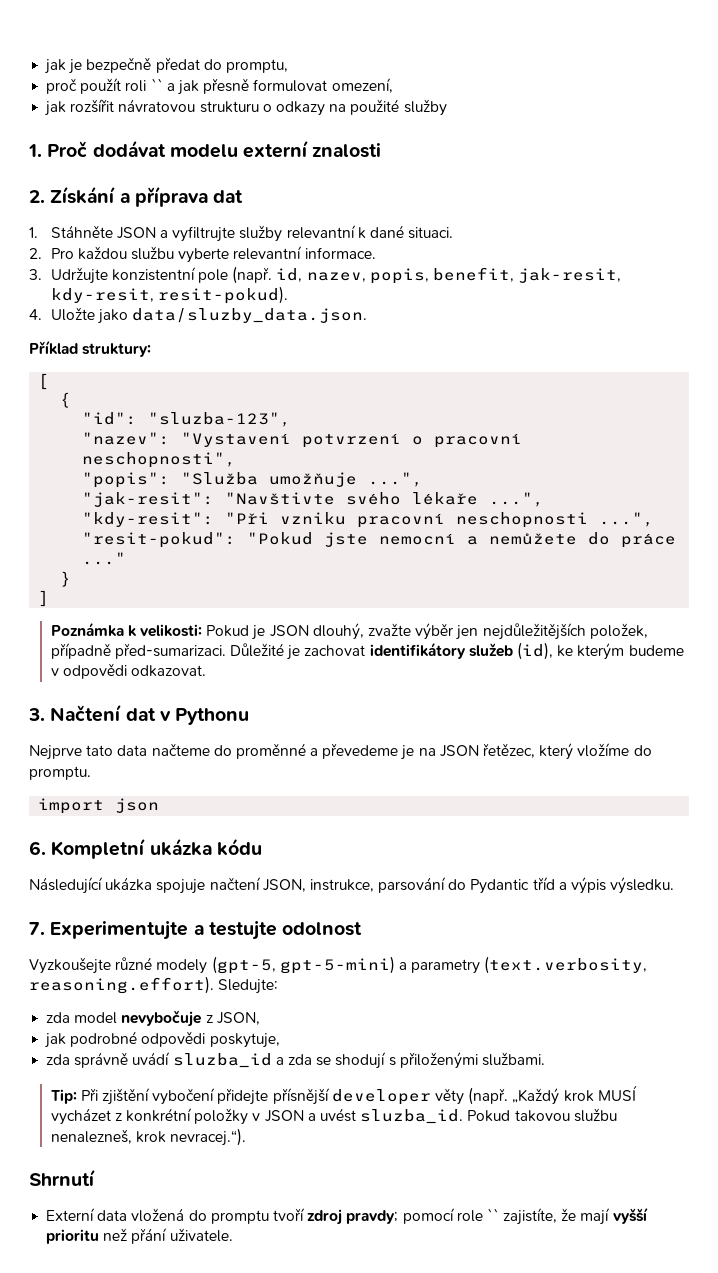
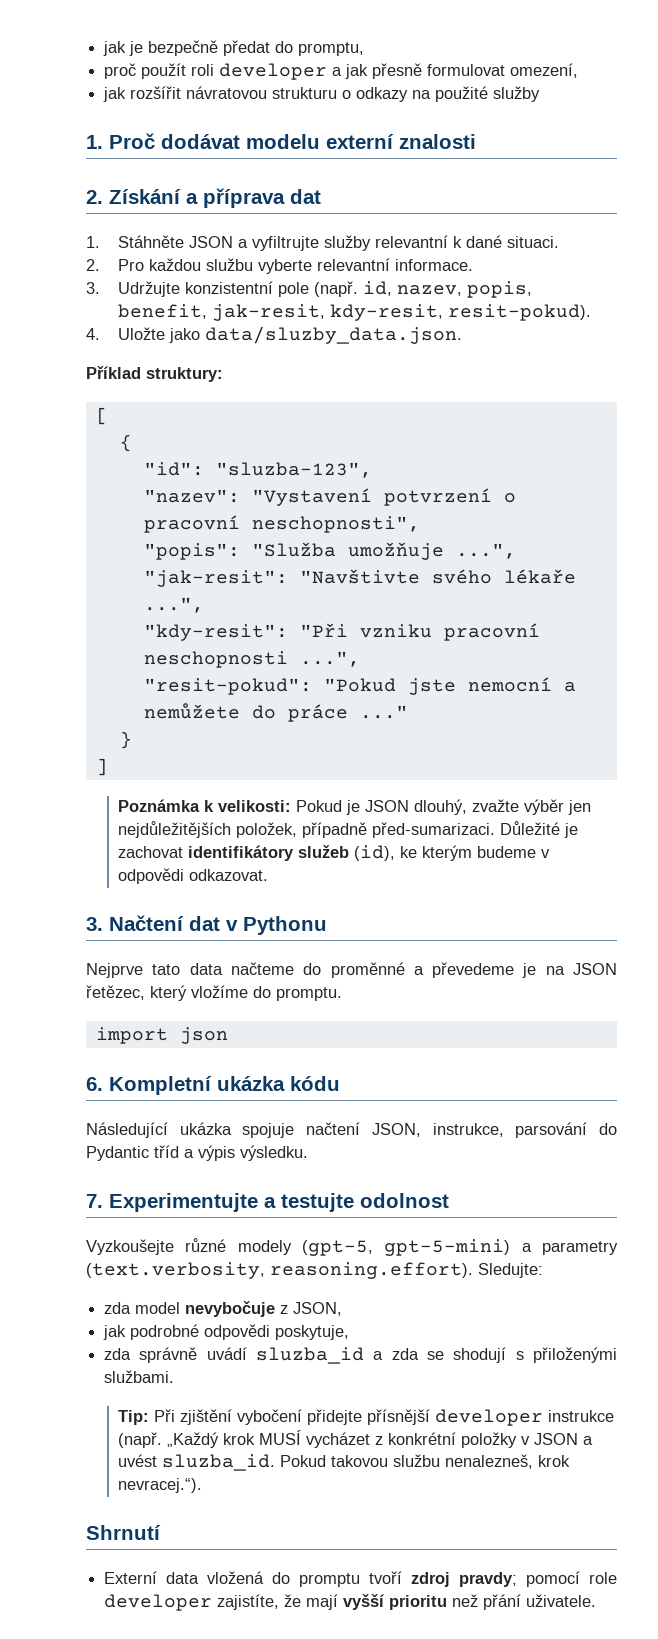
[150,78,163,91] `` -> [219,63,328,80] developer
[435,1088,465,1105] věty -> [548,1410,615,1422] instrukce
[486,1208,499,1221] `` -> [104,1594,213,1611] developer

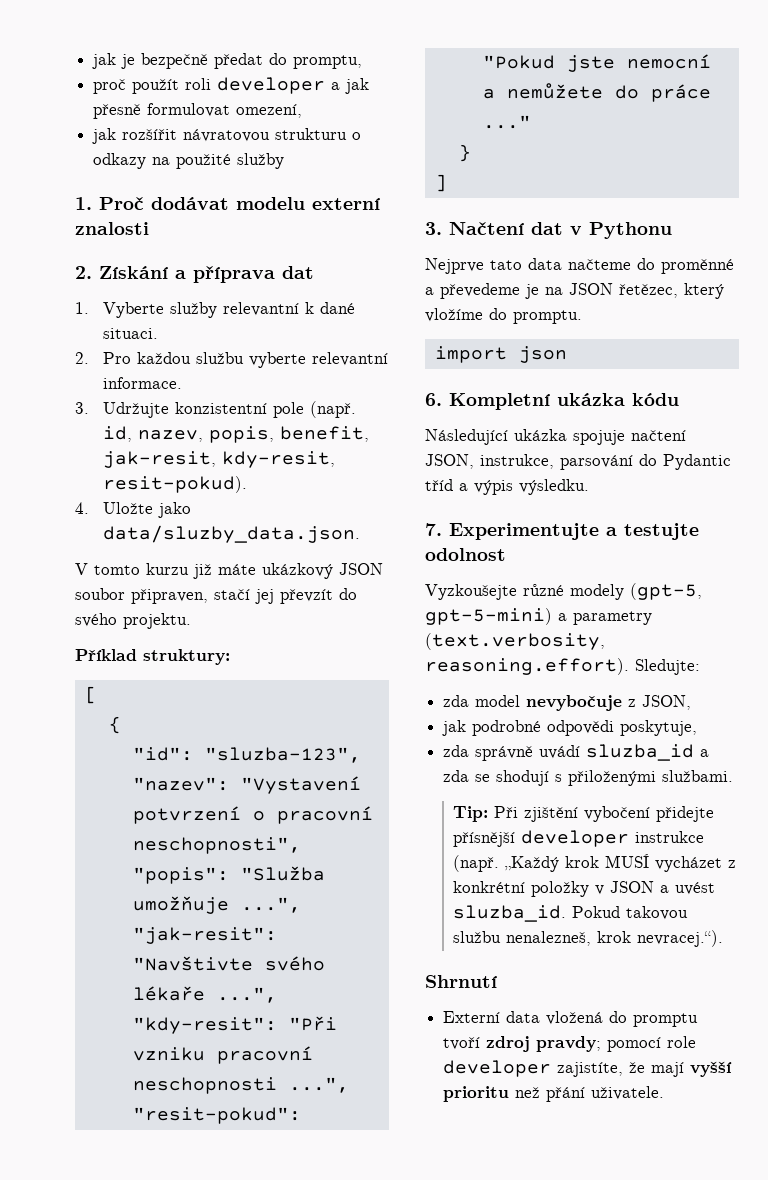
[118,235,320,251] Stáhněte JSON a vyfiltrujte -> [103,302,165,318] Vyberte
(463, 335) none -> [75,563,383,579] [75,588,357,604] [75,613,191,629] // V tomto kurzu již máte ukázkový JSON soubor připraven, stačí jej převzít do svého projektu.
[118,799,592,815] [118,821,579,838] [118,845,551,861] [118,868,269,884] // Poznámka k velikosti: Pokud je JSON dlouhý, zvažte výběr jen nejdůležitějších položek, případně před-sumarizaci. Důležité je zachovat identifikátory služeb (id), ke kterým budeme v odpovědi odkazovat. -> (447, 183) none

